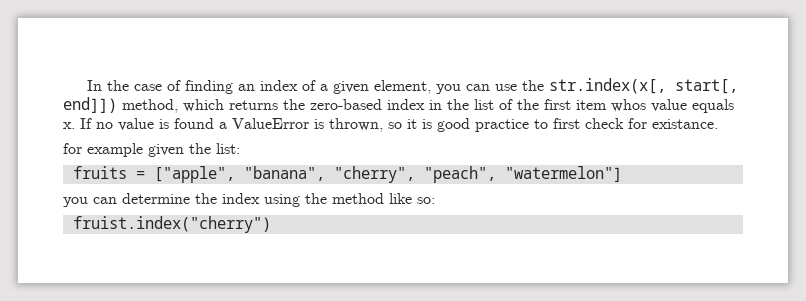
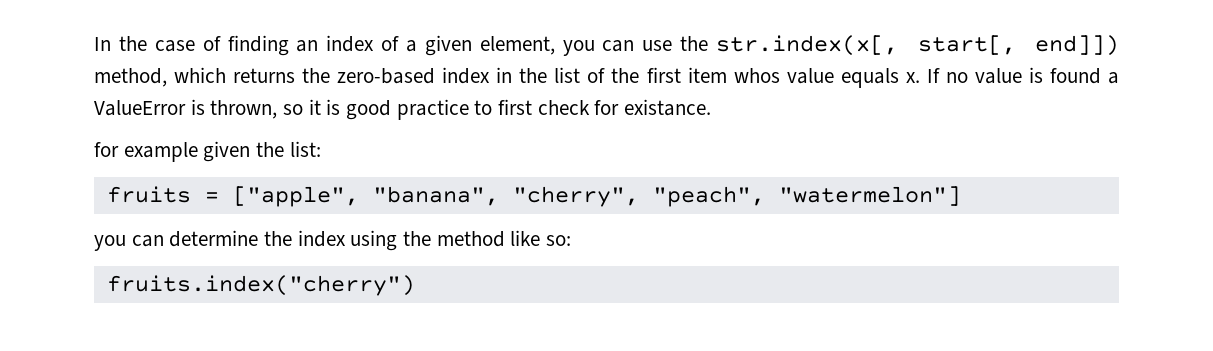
[72,216,271,233] fruist.index("cherry") -> [106,275,415,296] fruits.index("cherry")

